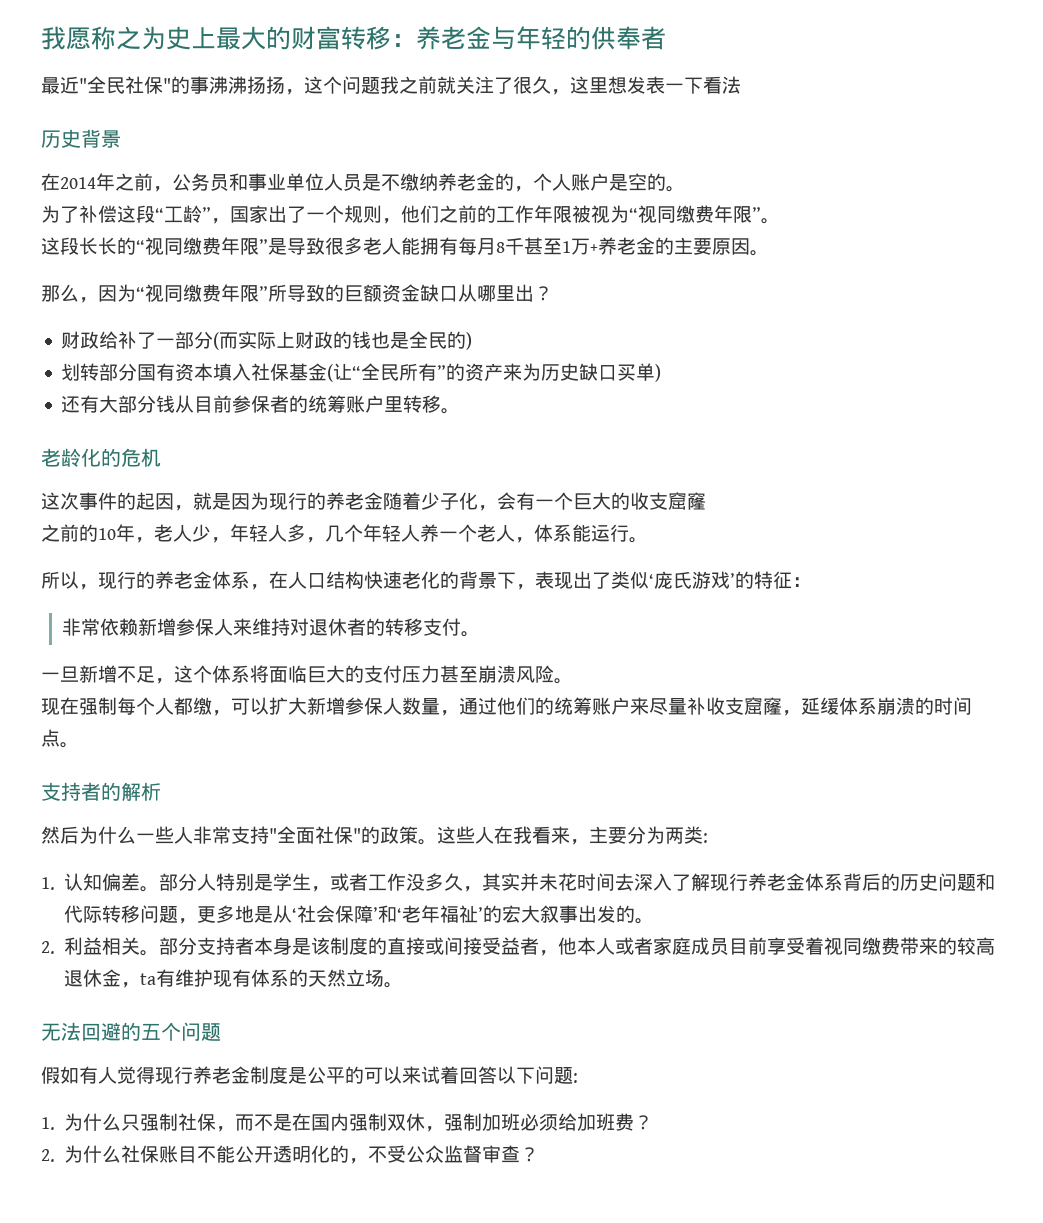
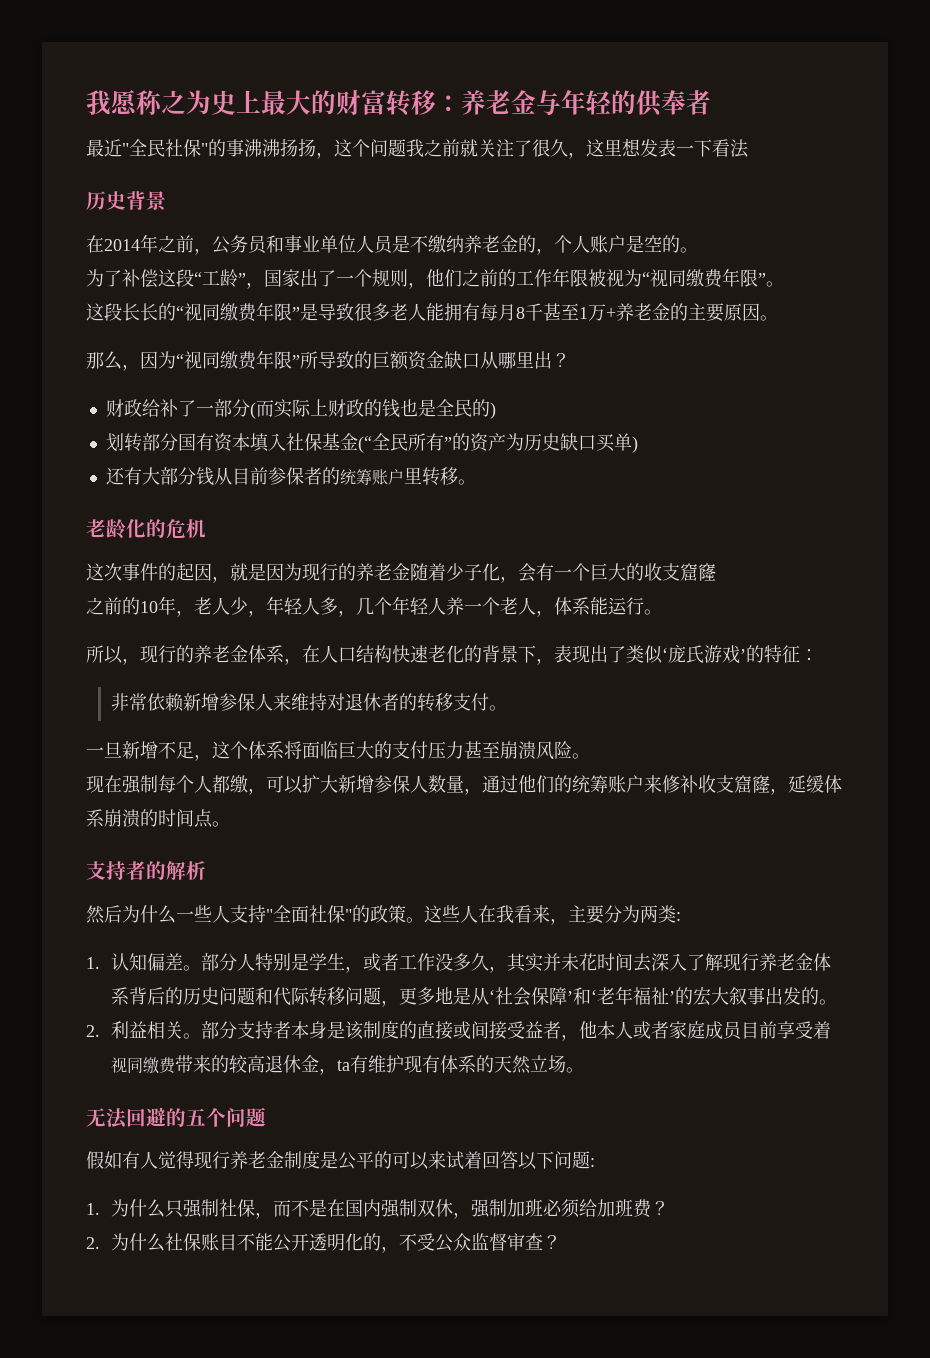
[327,363,362,382] (让“ -> [357,436,372,453] (“
[503,363,523,381] 来 -> (506, 442) none
[649,698,687,715] 尽量 -> [662,775,680,793] 修
[193,826,231,844] 非常 -> (230, 914) none

